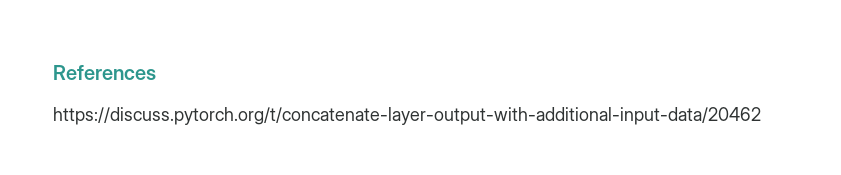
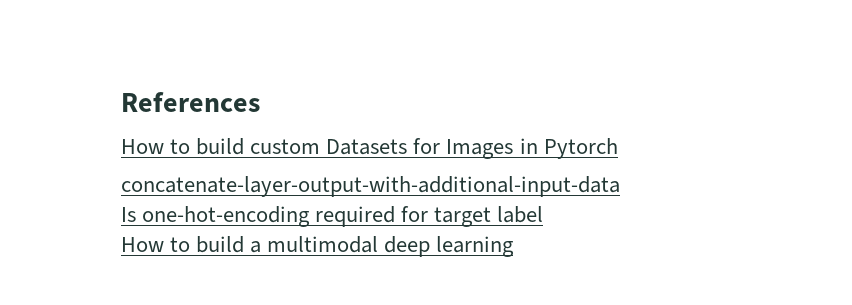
[53,107,761,125] https://discuss.pytorch.org/t/concatenate-layer-output-with-additional-input-data/20462 -> [121,138,618,159] [121,176,620,197] [121,206,544,227] [121,236,515,257] How to build custom Datasets for Images in Pytorch // concatenate-layer-output-with-additional-input-data // Is one-hot-encoding required for target label // How to build a multimodal deep learning

